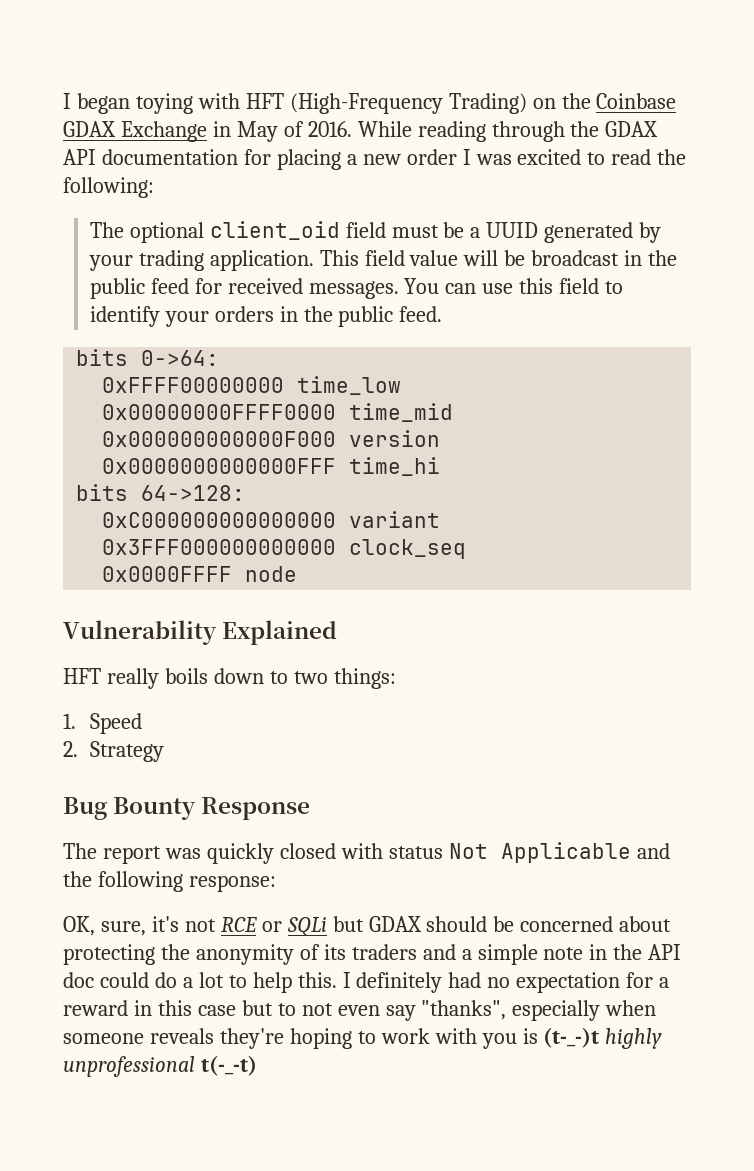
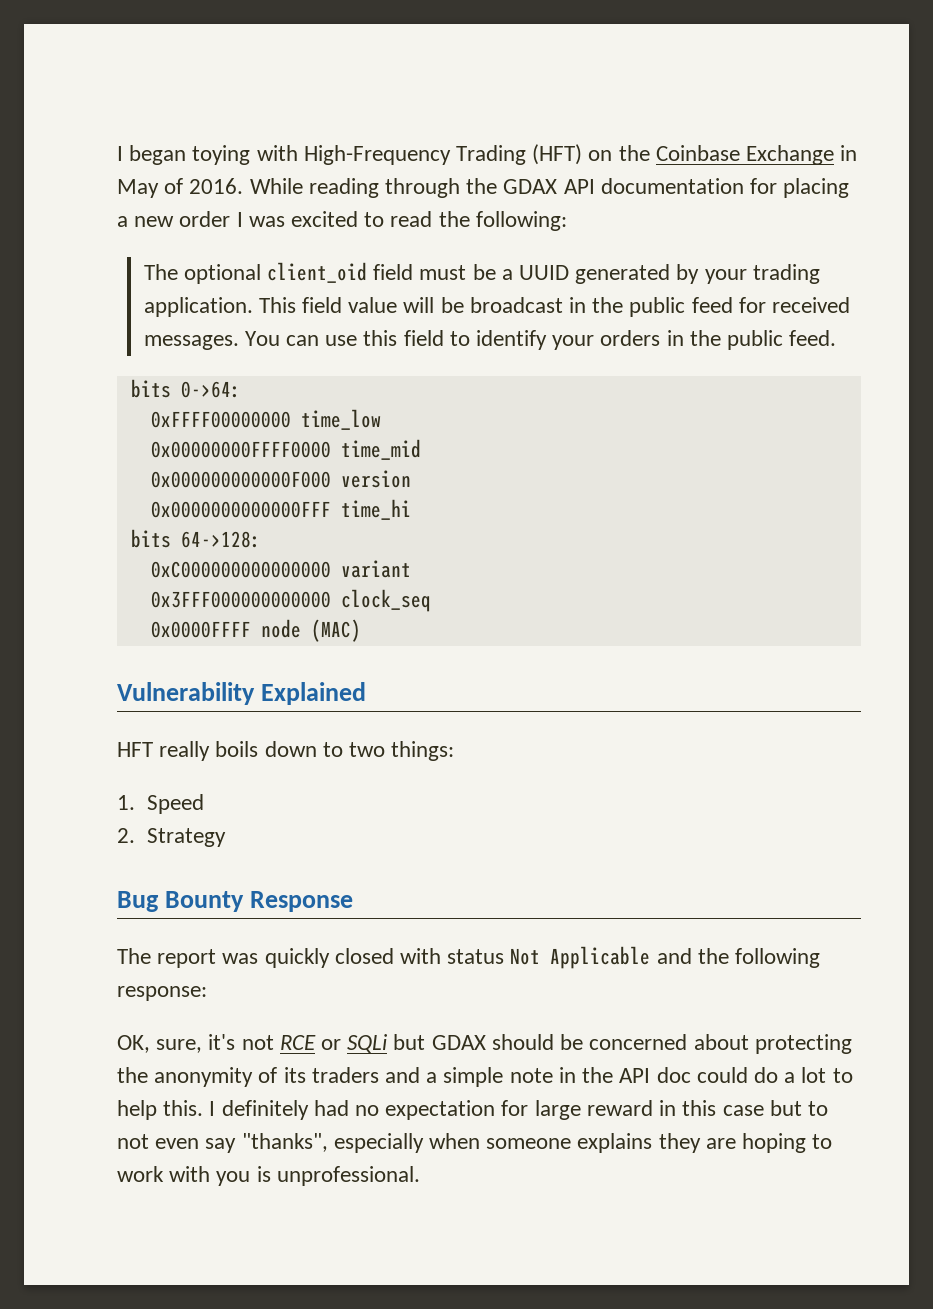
[245,93,527,114] HFT (High-Frequency Trading) -> [303,144,583,165] High-Frequency Trading (HFT)
[63,121,116,137] GDAX -> (740, 153) none
(298, 574) none -> [310,619,361,642] (MAC)
[659,977,670,988] a -> [534,1100,581,1120] large
[149,1028,284,1049] reveals they're -> [577,1133,736,1153] explains they are
[543,1027,663,1049] [63,1055,257,1077] (t-_-)t highly unprofessional t(-_-t) -> [276,1166,420,1186] unprofessional.

